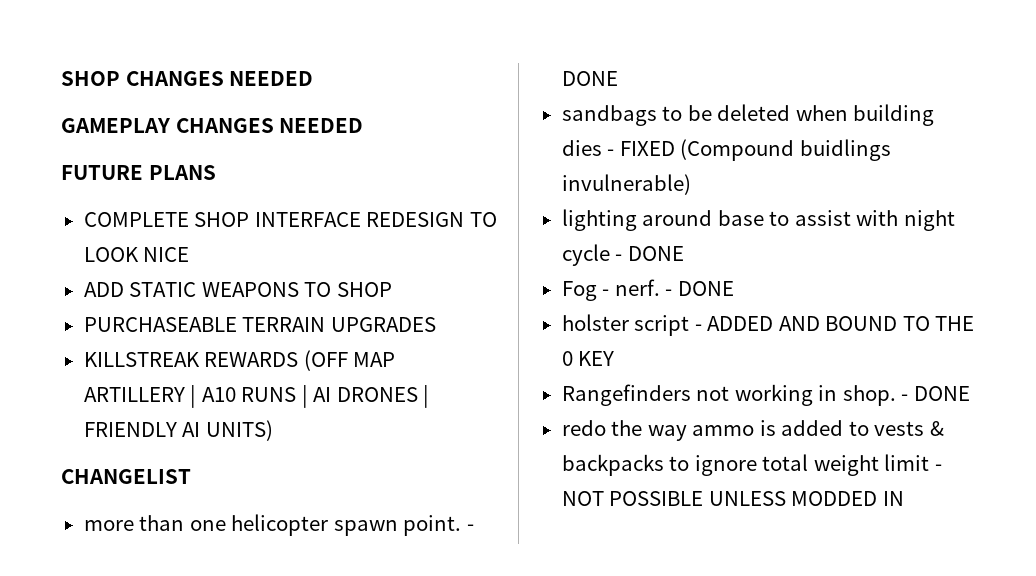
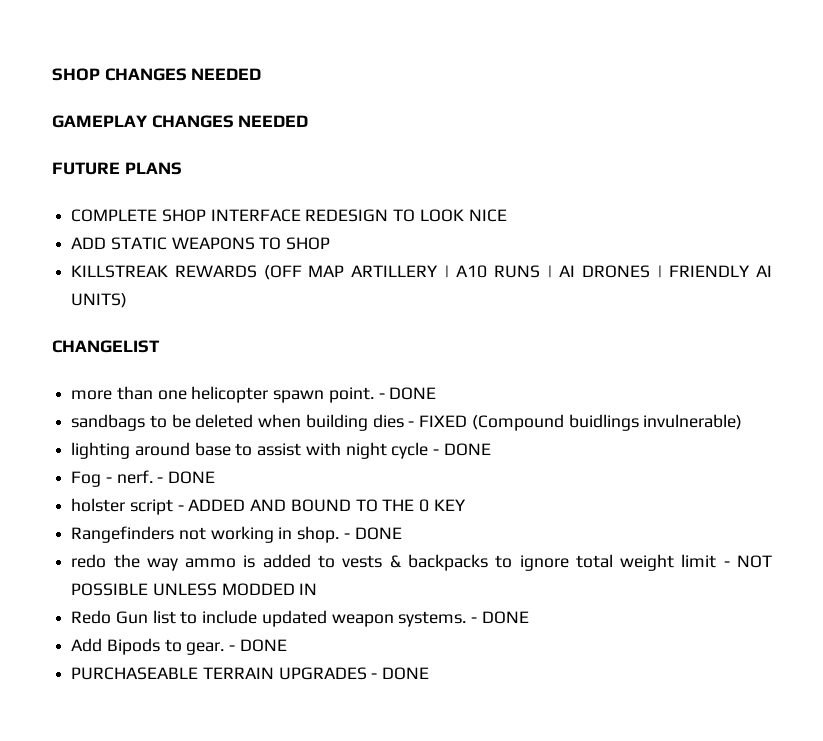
[83,317,436,332] // PURCHASEABLE TERRAIN UPGRADES -> (331, 243) none
(904, 498) none -> [71,610,529,627] [71,638,287,655] [71,667,430,680] // Redo Gun list to include updated weapon systems. - DONE // Add Bipods to gear. - DONE // PURCHASEABLE TERRAIN UPGRADES - DONE

